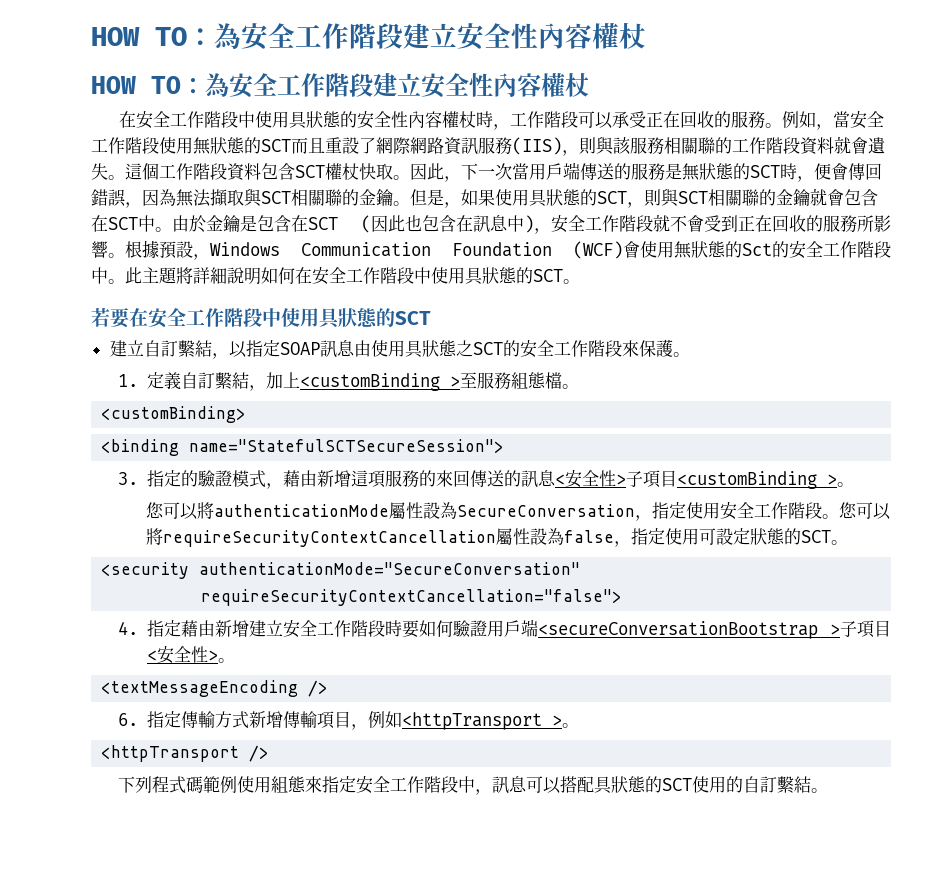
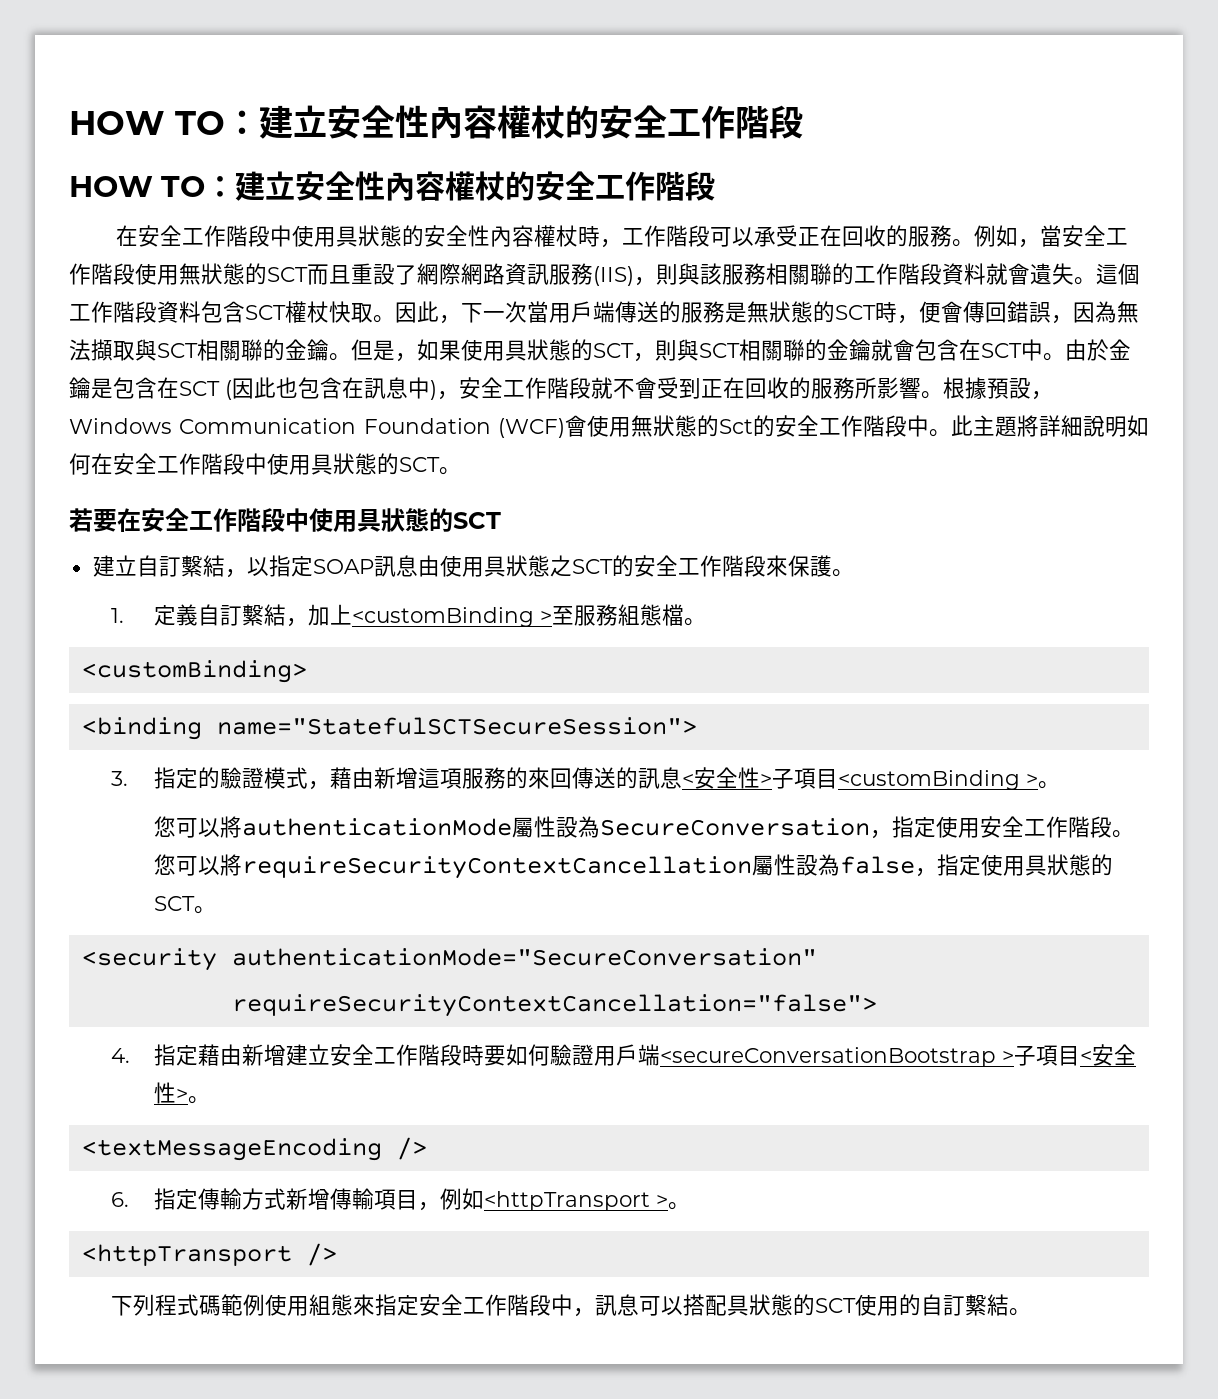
[91,22,646,50] [91,73,589,98] HOW TO：為安全工作階段建立安全性內容權杖 // HOW TO：為安全工作階段建立安全性內容權杖 -> [69,105,803,139] [69,171,716,201] HOW TO：建立安全性內容權杖的安全工作階段 // HOW TO：建立安全性內容權杖的安全工作階段
[698,528,750,545] 可設定 -> [1024,855,1047,876] 具

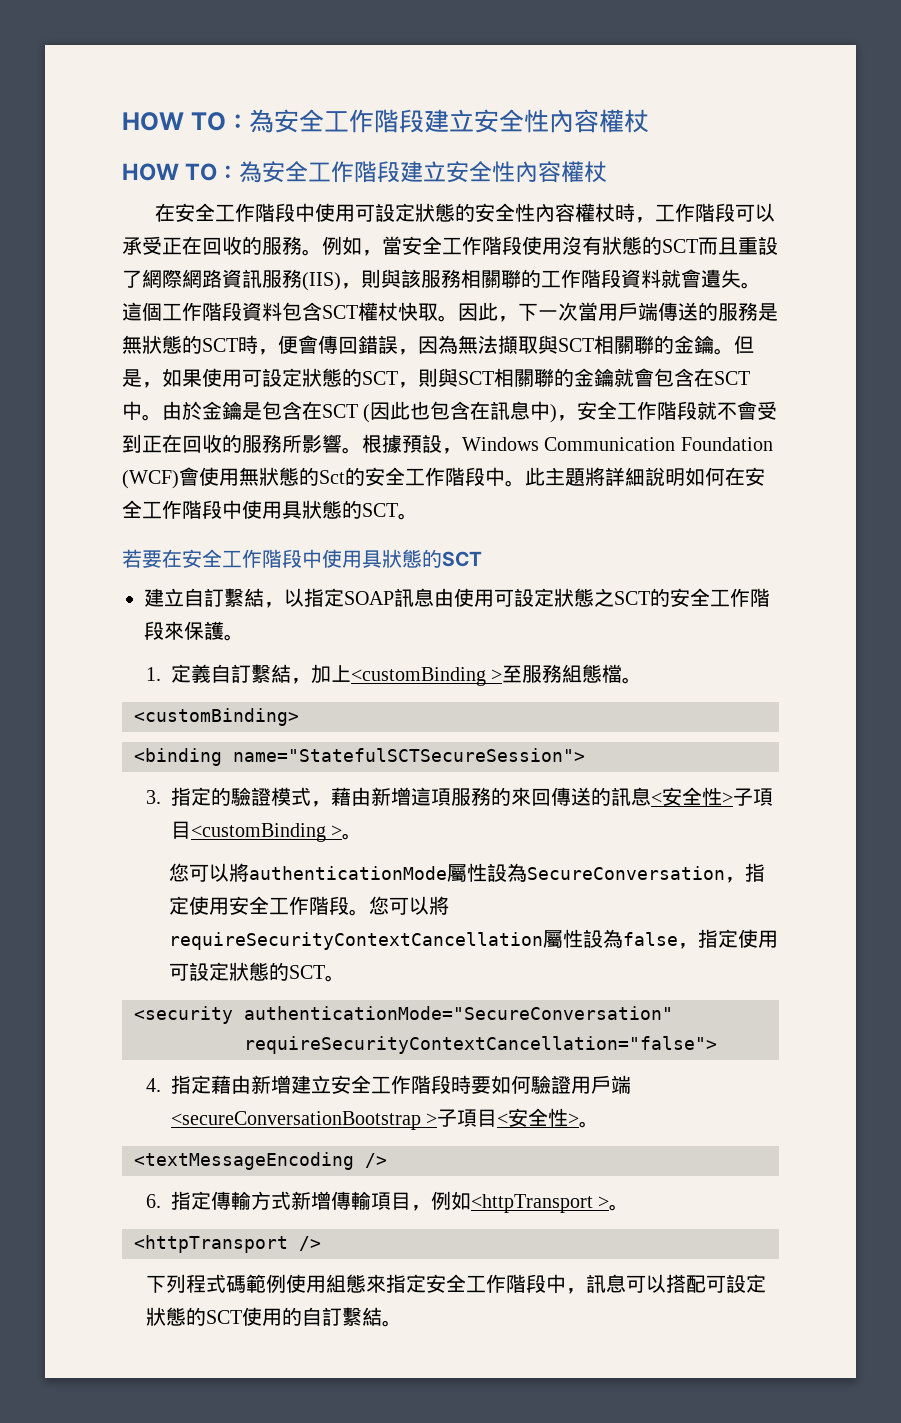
[69,105,803,139] [69,171,716,201] [115,225,358,247] HOW TO：建立安全性內容權杖的安全工作階段 // HOW TO：建立安全性內容權杖的安全工作階段 // 在安全工作階段中使用具 -> [122,109,649,133] [122,161,608,183] [155,203,416,222] HOW TO：為安全工作階段建立安全性內容權杖 // HOW TO：為安全工作階段建立安全性內容權杖 // 在安全工作階段中使用可設定
[179,263,201,285] 無 -> [562,236,602,255] 沒有
[505,340,527,361] 具 -> [242,368,302,387] 可設定
[483,556,506,577] 具 -> [494,588,554,607] 可設定
[1024,855,1047,876] 具 -> [169,962,230,981] 可設定
[727,1295,750,1316] 具 -> [705,1274,766,1293] 可設定

